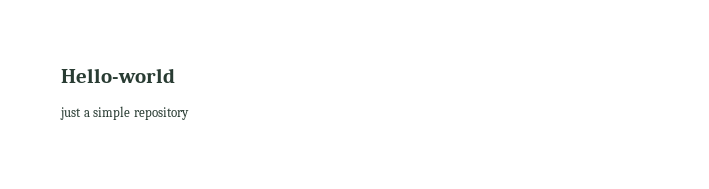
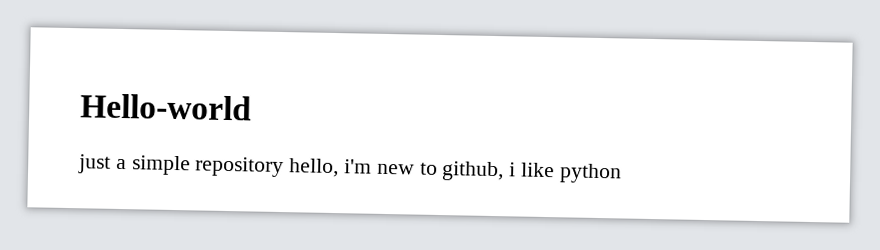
(189, 113) none -> [289,158,622,184] hello, i'm new to github, i like python

